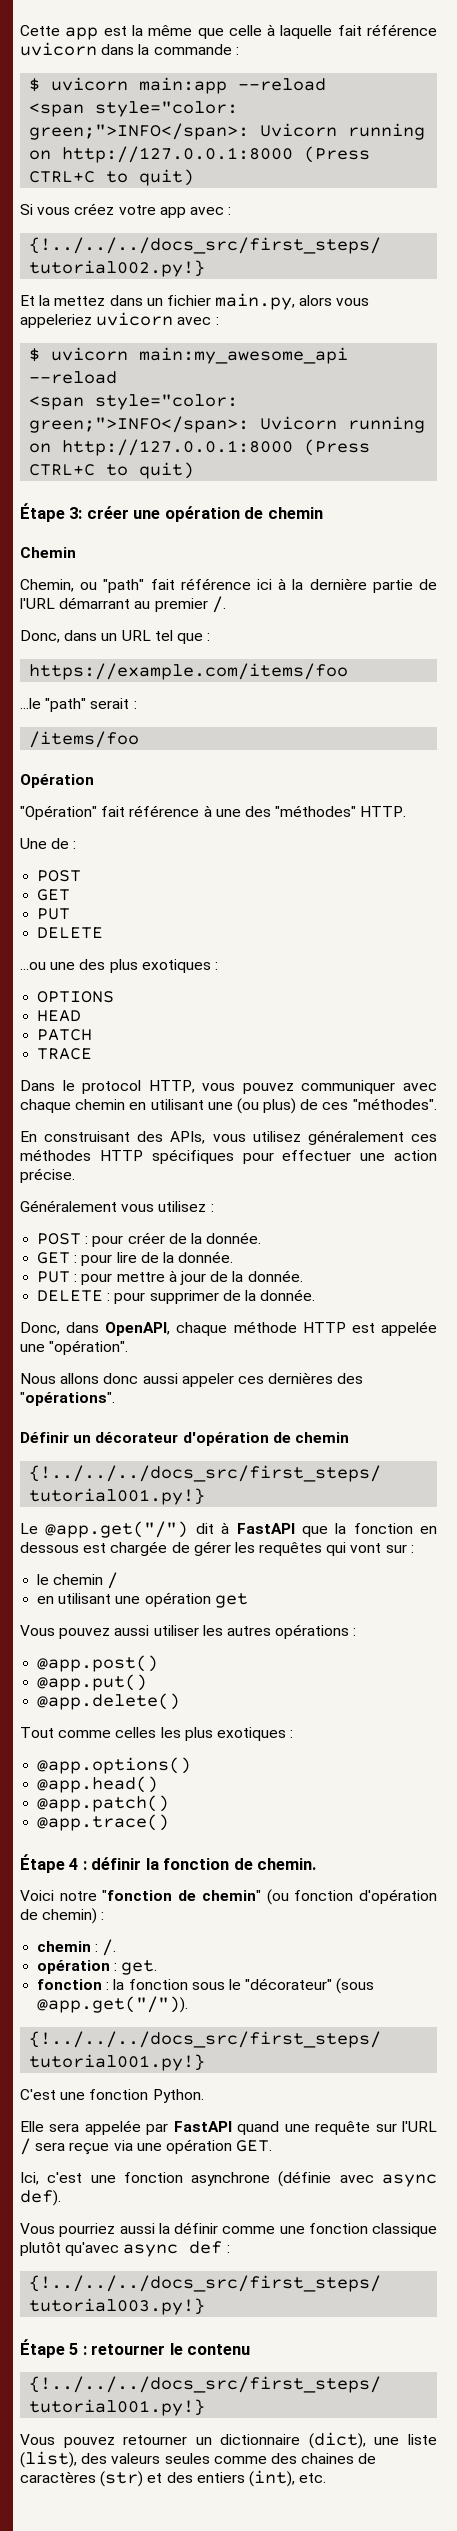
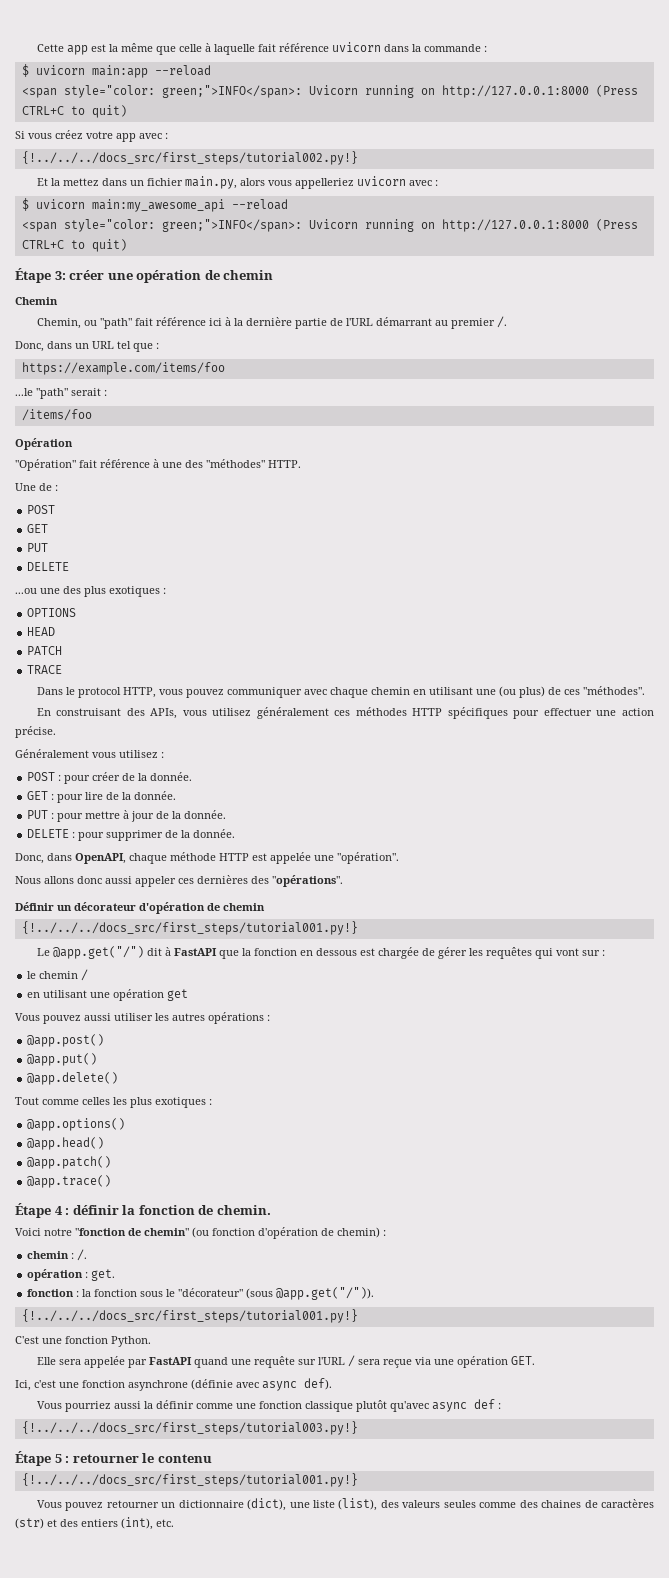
[20,314,92,328] appeleriez -> [294,178,354,189] appelleriez

